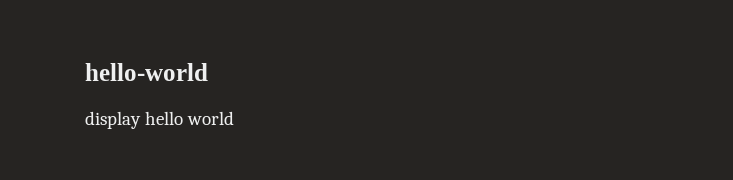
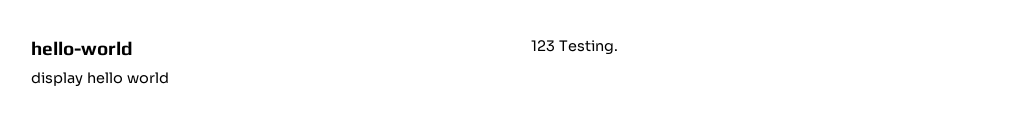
(235, 118) none -> [531,40,618,55] // 123 Testing.

